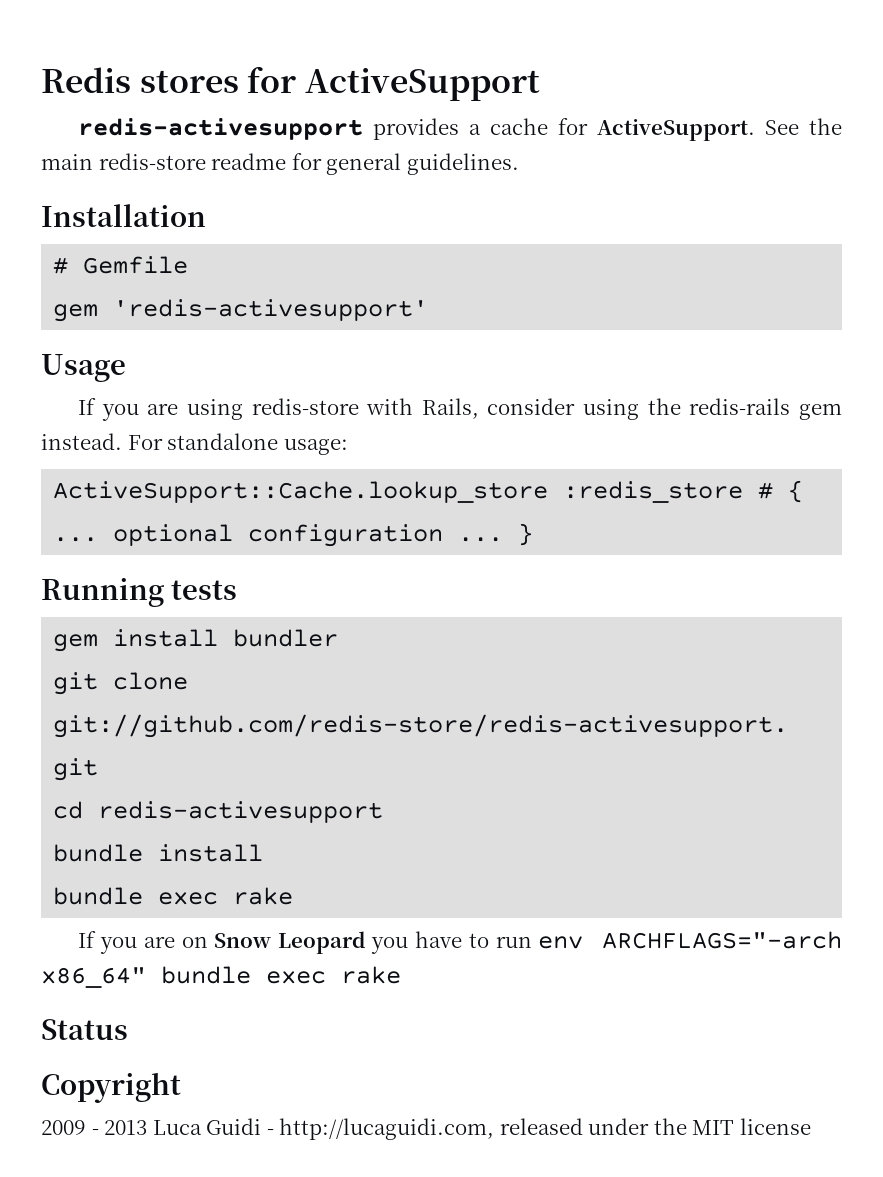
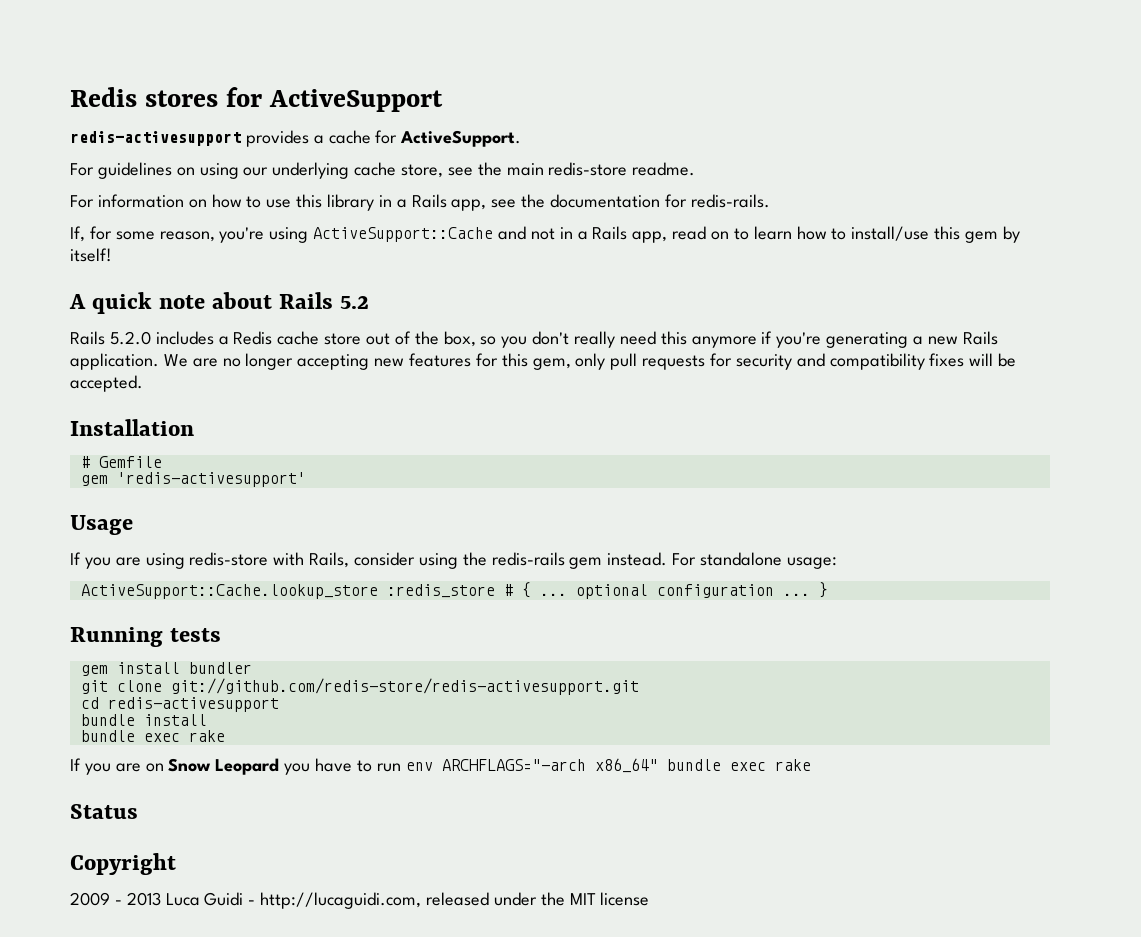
[765,118,842,135] [41,153,519,175] See the main redis-store readme for general guidelines. -> [70,162,696,179] [70,194,770,211] [70,226,1020,243] [70,248,112,262] [69,292,370,314] [70,331,998,348] [70,353,1017,370] [70,375,143,392] // For guidelines on using our underlying cache store, see the main redis-store readme. // For information on how to use this library in a Rails app, see the documentation for redis-rails. // If, for some reason, you're using ActiveSupport::Cache and not in a Rails app, read on to learn how to install/use this gem by itself! // A quick note about Rails 5.2 // Rails 5.2.0 includes a Redis cache store out of the box, so you don't really need this anymore if you're generating a new Rails application. We are no longer accepting new features for this gem, only pull requests for security and compatibility fixes will be accepted.

